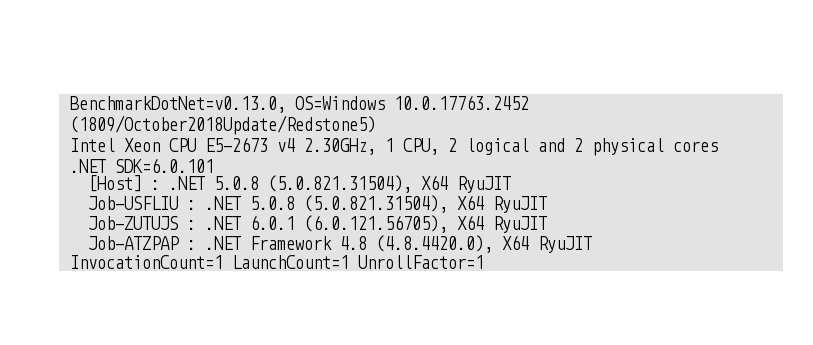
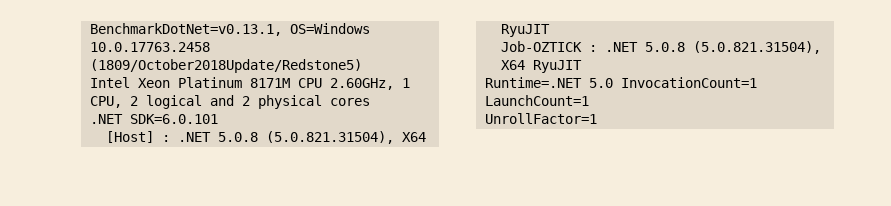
[70,95,530,113] BenchmarkDotNet=v0.13.0, OS=Windows 10.0.17763.2452 -> [90,23,371,36] [90,42,211,52] BenchmarkDotNet=v0.13.1, OS=Windows 10.0.17763.2458
[169,137,377,155] CPU E5-2673 v4 2.30GHz, -> [178,77,395,90] Platinum 8171M CPU 2.60GHz,
[88,195,548,213] [88,215,548,233] [88,235,593,253] Job-USFLIU : .NET 5.0.8 (5.0.821.31504), X64 RyuJIT // Job-ZUTUJS : .NET 6.0.1 (6.0.121.56705), X64 RyuJIT // Job-ATZPAP : .NET Framework 4.8 (4.8.4420.0), X64 RyuJIT // -> [501,41,822,54] [501,60,583,73] [485,77,614,88] Job-OZTICK : .NET 5.0.8 (5.0.821.31504), X64 RyuJIT // Runtime=.NET 5.0
(350, 262) none -> (590, 100) //

